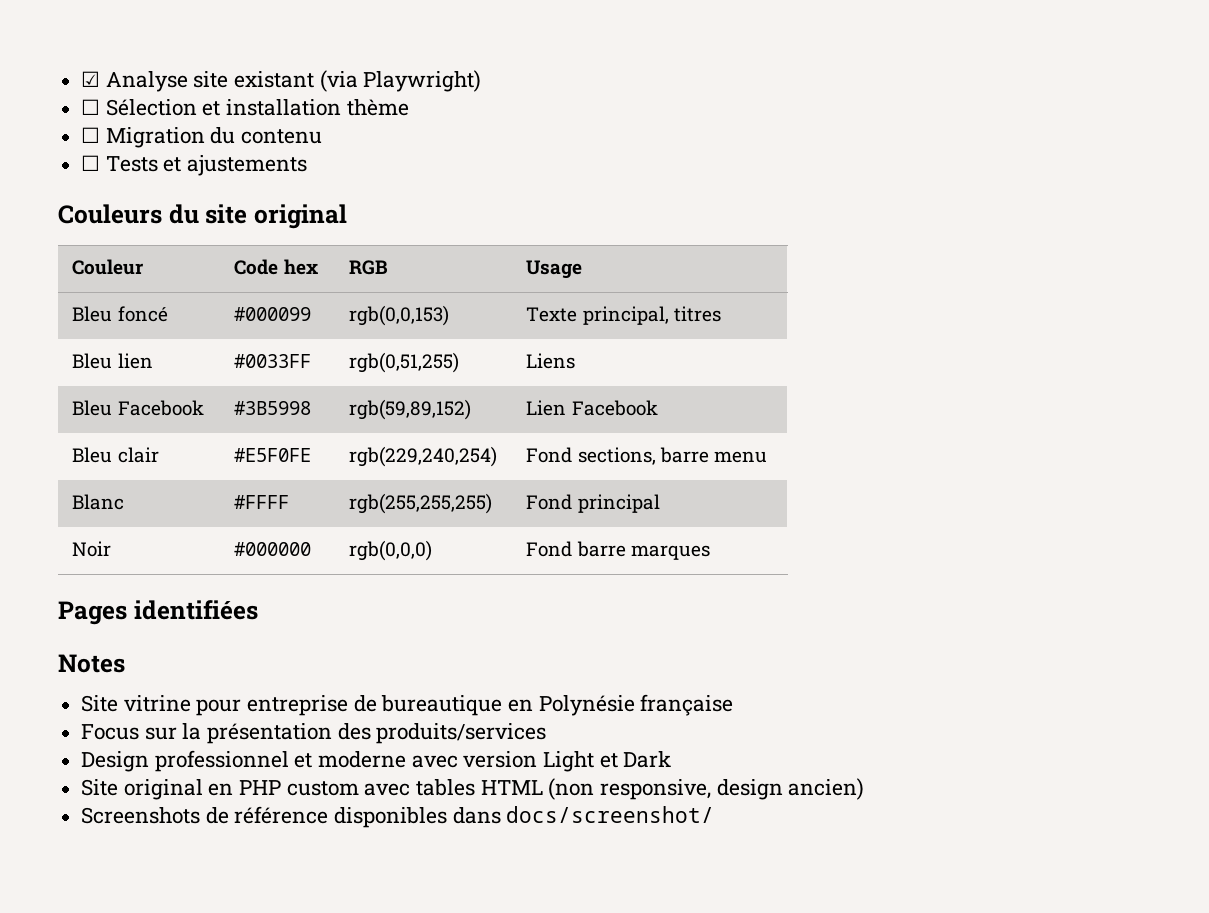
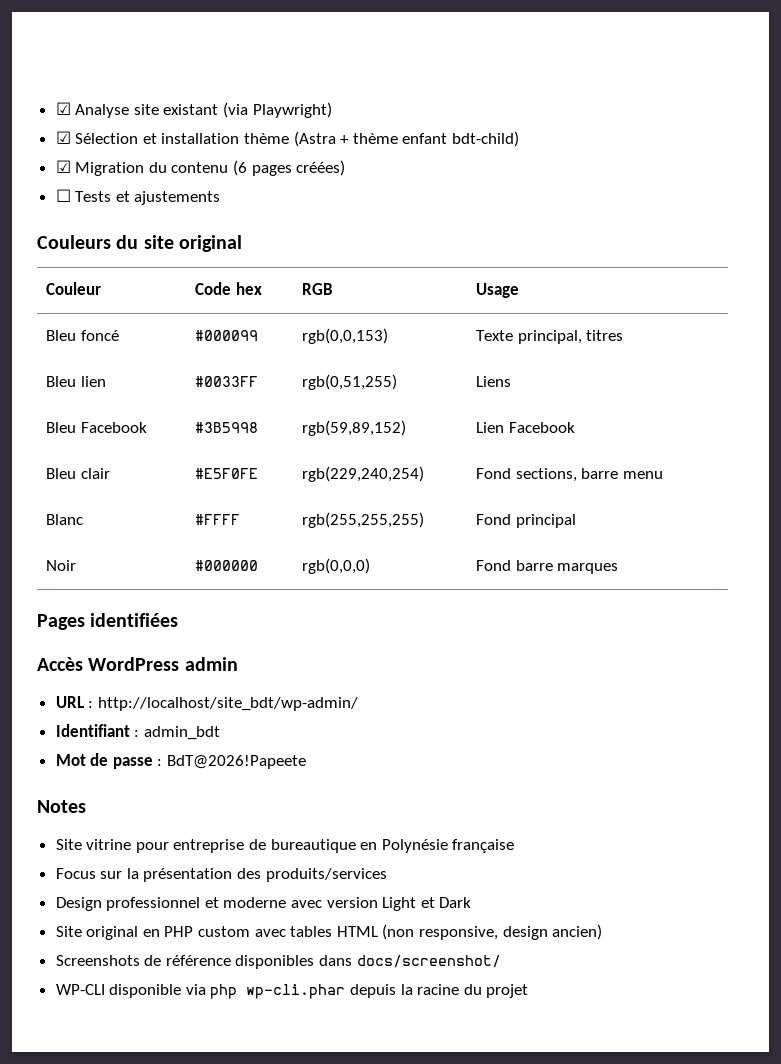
[81,99,101,115] ☐ -> [55,131,71,144] ☑
[81,127,101,143] // ☐ -> [293,131,520,147] [55,160,71,173] (Astra + thème enfant bdt-child) // ☑
(323, 136) none -> [233,160,346,176] (6 pages créées)
(258, 610) none -> [37,657,238,671] [55,696,358,711] [55,724,220,740] [55,753,307,769] // Accès WordPress admin // URL : http://localhost/site_bdt/wp-admin/ // Identifiant : admin_bdt // Mot de passe : BdT@2026!Papeete
(715, 814) none -> [55,984,529,999] // WP-CLI disponible via php wp-cli.phar depuis la racine du projet

